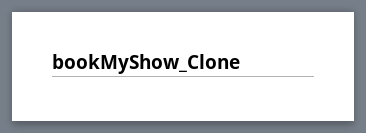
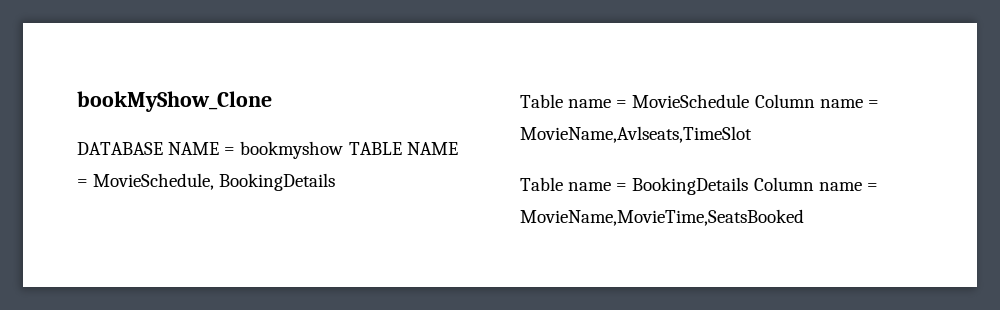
(240, 64) none -> [77,141,458,159] [77,173,336,191] [520,94,879,108] [520,126,752,143] [520,177,878,195] [520,209,804,226] // DATABASE NAME = bookmyshow TABLE NAME = MovieSchedule, BookingDetails // Table name = MovieSchedule Column name = MovieName,Avlseats,TimeSlot // Table name = BookingDetails Column name = MovieName,MovieTime,SeatsBooked

